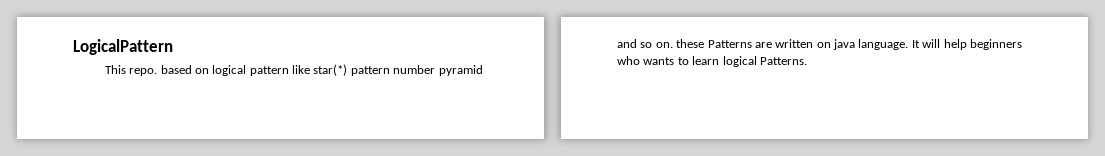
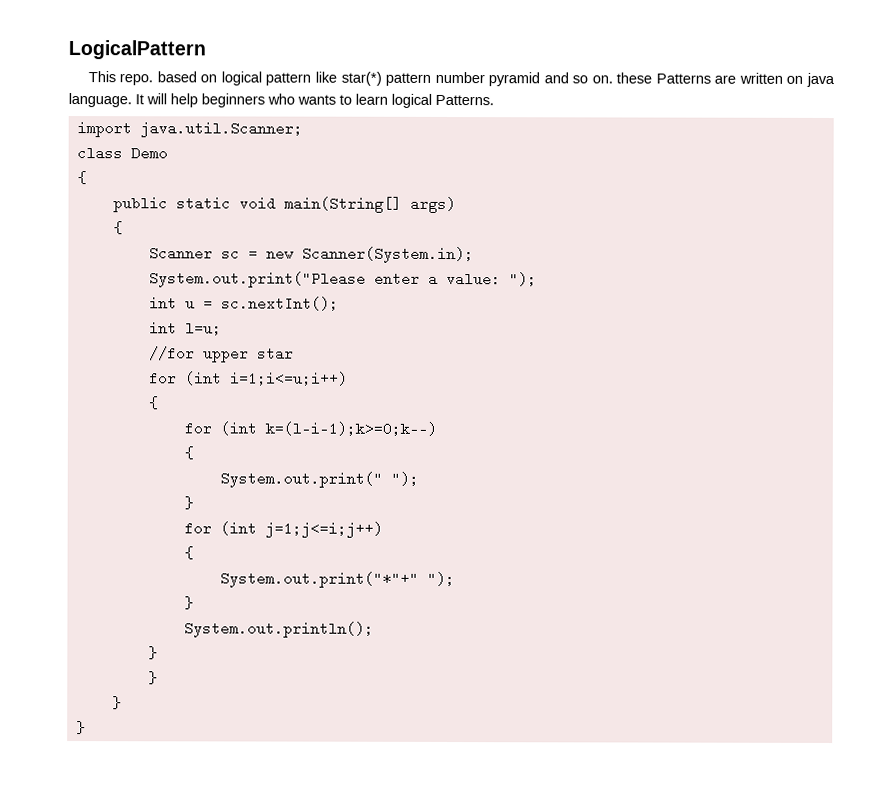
(807, 61) none -> [76,121,303,138] [76,146,168,161] [76,171,87,185] [112,196,456,214] [112,221,123,235] [148,246,474,264] [148,271,537,288] [148,296,339,311] [148,321,222,336] [148,346,294,363] [148,371,348,386] [147,396,159,410] [183,421,437,436] [183,446,194,460] [219,471,419,488] [183,496,194,510] [183,521,383,538] [183,546,194,560] [219,571,455,588] [183,596,194,610] [183,621,374,638] [147,646,158,660] [147,671,158,685] [111,696,122,710] [75,721,86,735] // import java.util.Scanner; // class Demo // { // public static void main(String[] args) // { // Scanner sc = new Scanner(System.in); // System.out.print("Please enter a value: "); // int u = sc.nextInt(); // int l=u; // //for upper star // for (int i=1;i<=u;i++) // { // for (int k=(l-i-1);k>=0;k--) // { // System.out.print(" "); // } // for (int j=1;j<=i;j++) // { // System.out.print("*"+" "); // } // System.out.println(); // } // } // } // }

